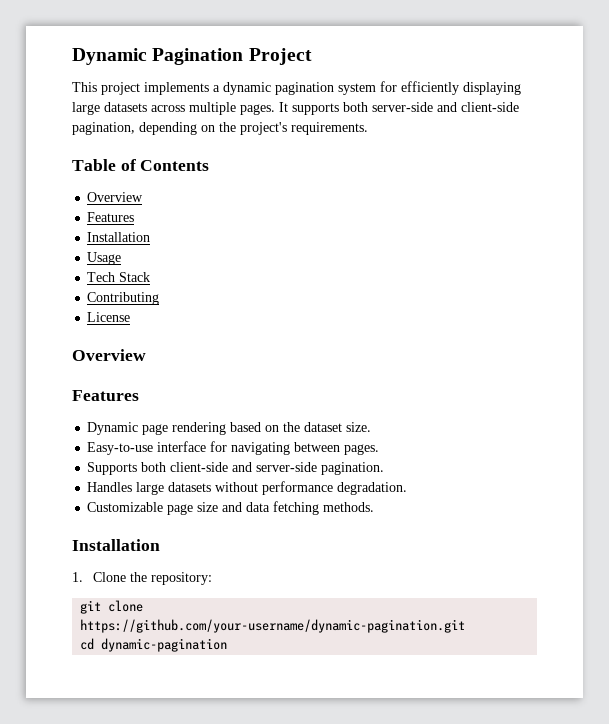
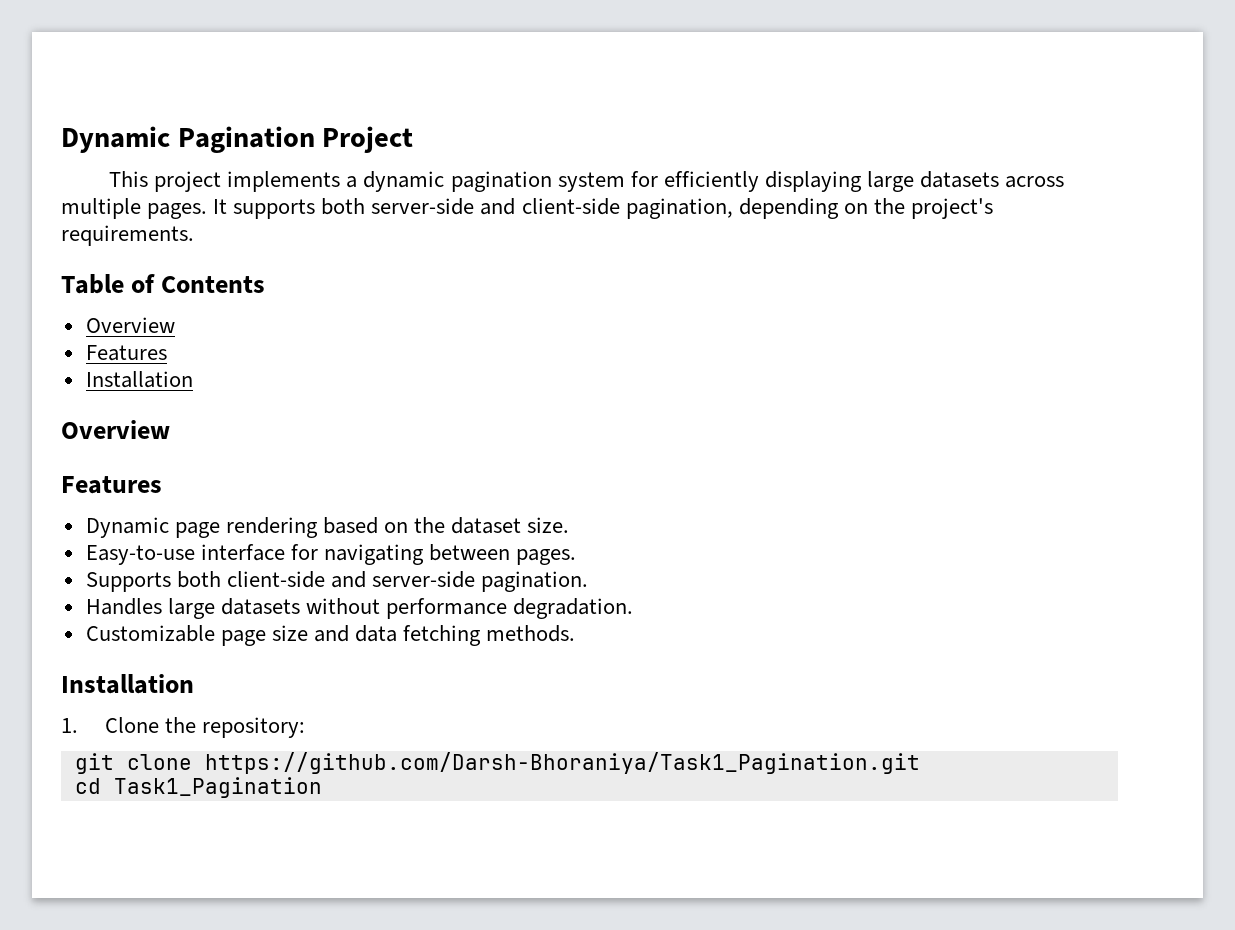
[87,252,122,265] [87,272,151,282] [87,292,160,305] [87,312,131,322] // Usage // Tech Stack // Contributing // License -> (193, 379) none
[80,619,466,633] https://github.com/your-username/dynamic-pagination.git -> [204,752,920,774] https://github.com/Darsh-Bhoraniya/Task1_Pagination.git
[101,638,228,652] dynamic-pagination -> [113,777,322,798] Task1_Pagination

